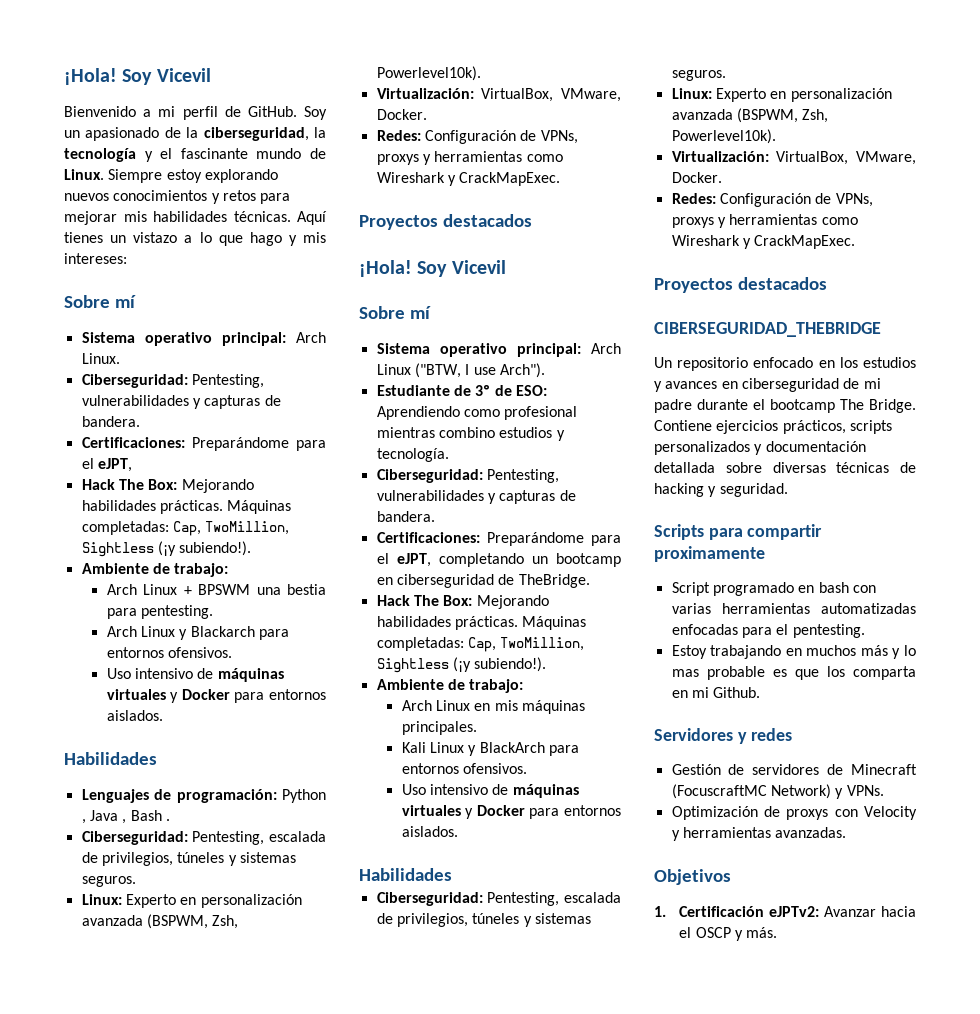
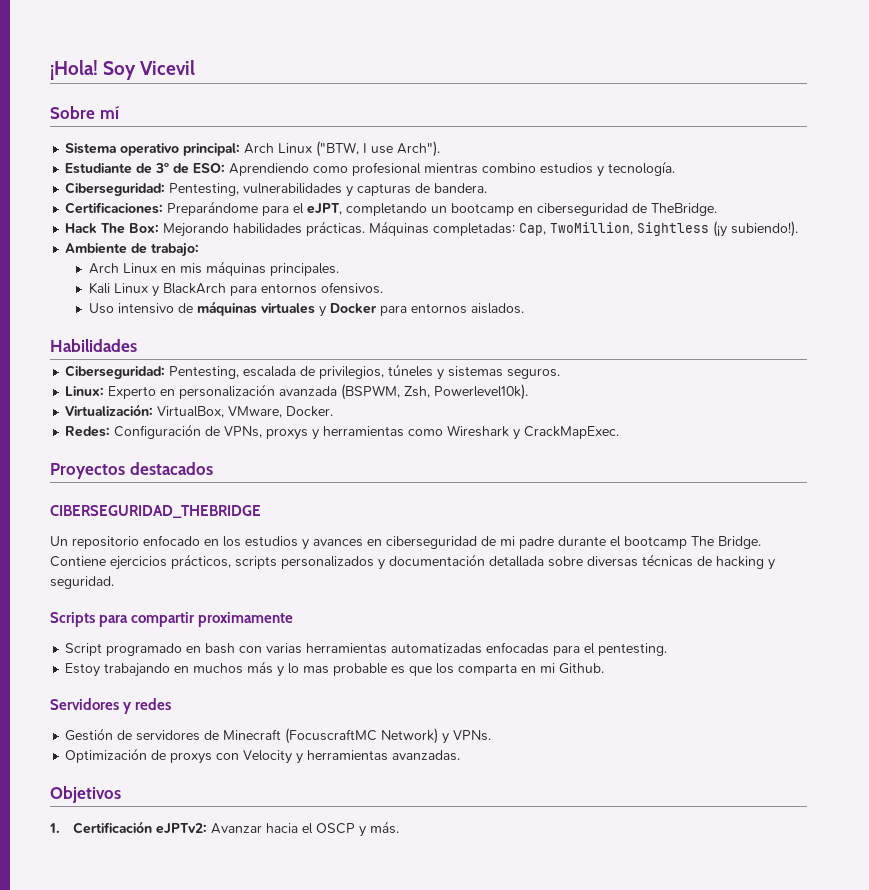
[64,68,211,85] [64,106,327,120] [64,127,326,141] [64,148,326,162] [64,169,278,183] [64,190,291,204] [64,211,327,225] [64,232,326,246] [64,253,127,264] [64,295,136,308] [81,332,327,346] [81,353,120,364] [81,374,264,388] [81,395,281,409] [81,416,140,427] [81,437,326,451] [81,458,132,472] [81,479,254,493] [81,500,292,514] [81,521,290,536] [81,541,252,557] [81,563,229,577] [106,584,326,595] [106,605,214,619] [106,626,290,640] [106,647,233,658] [106,668,284,682] [106,689,326,703] [106,710,163,721] [64,752,157,765] [81,789,326,803] [81,810,170,824] [81,831,326,845] [81,852,296,866] [81,876,136,887] [81,894,302,908] [81,914,239,929] [376,66,481,81] [376,88,621,102] [376,109,427,120] [376,130,578,144] [376,151,563,165] [376,172,561,186] [359,214,532,230] [359,260,506,277] ¡Hola! Soy Vicevil // Bienvenido a mi perfil de GitHub. Soy un apasionado de la ciberseguridad, la tecnología y el fascinante mundo de Linux. Siempre estoy explorando nuevos conocimientos y retos para mejorar mis habilidades técnicas. Aquí tienes un vistazo a lo que hago y mis intereses: // Sobre mí // Sistema operativo principal: Arch Linux. // Ciberseguridad: Pentesting, vulnerabilidades y capturas de bandera. // Certificaciones: Preparándome para el eJPT, // Hack The Box: Mejorando habilidades prácticas. Máquinas completadas: Cap, TwoMillion, Sightless (¡y subiendo!). // Ambiente de trabajo: // Arch Linux + BPSWM una bestia para pentesting. // Arch Linux y Blackarch para entornos ofensivos. // Uso intensivo de máquinas virtuales y Docker para entornos aislados. // Habilidades // Lenguajes de programación: Python , Java , Bash . // Ciberseguridad: Pentesting, escalada de privilegios, túneles y sistemas seguros. // Linux: Experto en personalización avanzada (BSPWM, Zsh, Powerlevel10k). // Virtualización: VirtualBox, VMware, Docker. // Redes: Configuración de VPNs, proxys y herramientas como Wireshark y CrackMapExec. // Proyectos destacados // ¡Hola! Soy Vicevil -> [50,60,196,80] ¡Hola! Soy Vicevil

